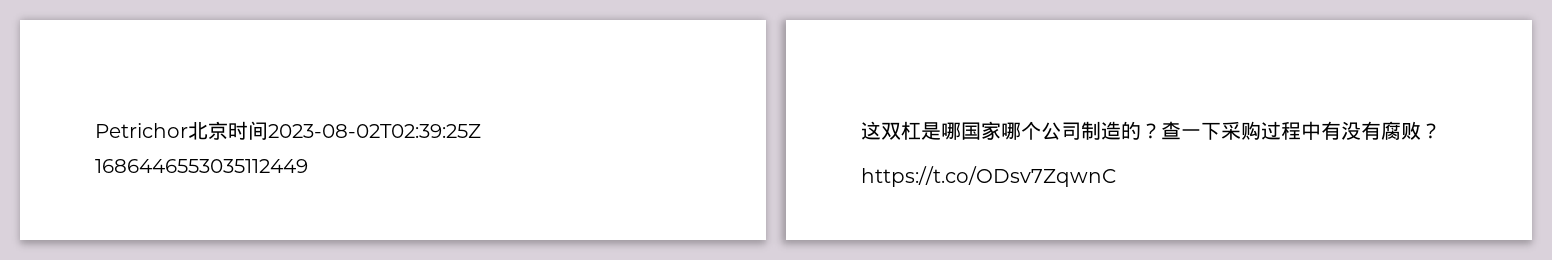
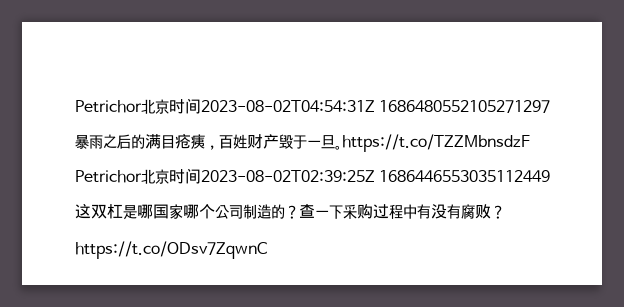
[95,121,268,140] Petrichor北京时间 -> [75,98,551,114] [75,133,530,152] [75,168,201,184] Petrichor北京时间2023-08-02T04:54:31Z 1686480552105271297 // 暴雨之后的满目疮痍，百姓财产毁于一旦。https://t.co/TZZMbnsdzF // Petrichor北京时间

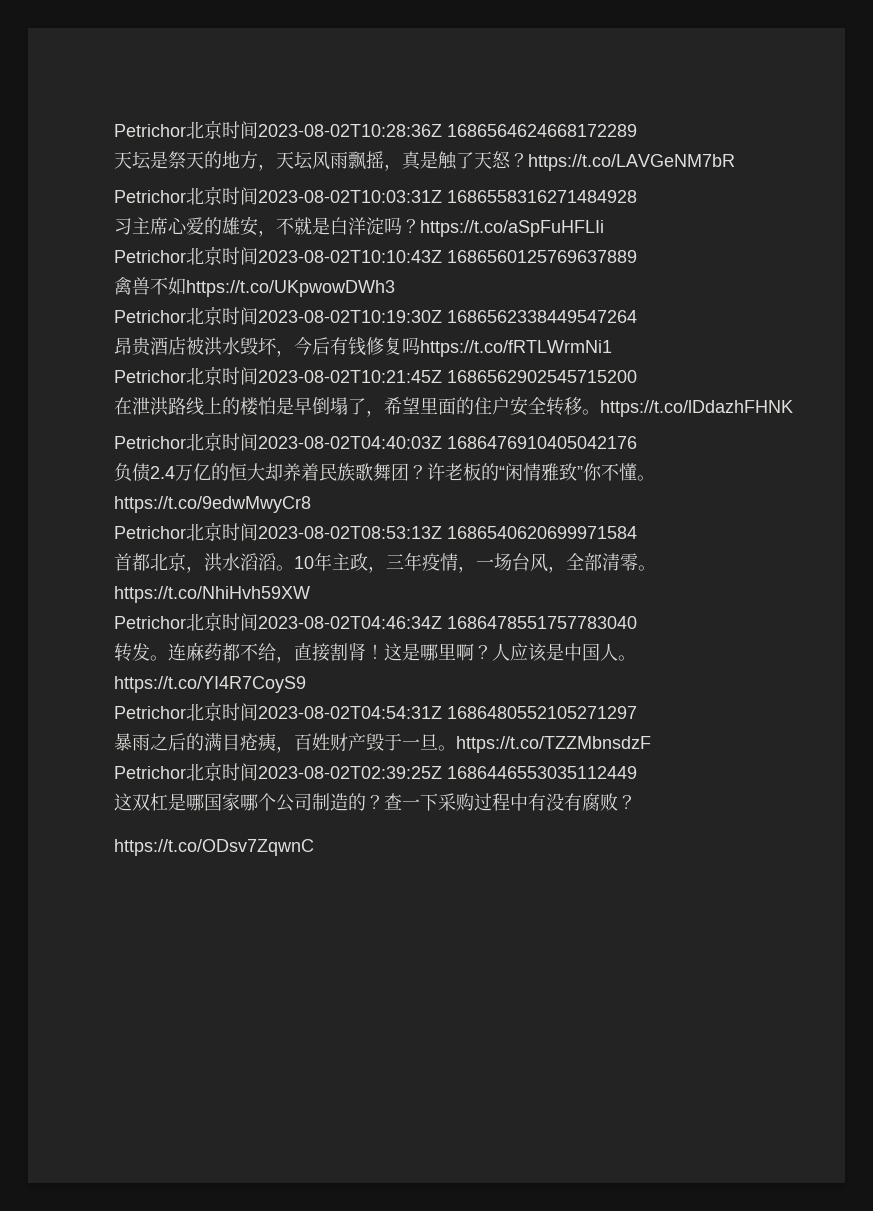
[75,98,201,114] Petrichor北京时间 -> [114,121,637,139] [114,151,735,171] [114,187,637,205] [114,216,604,237] [114,247,637,265] [114,277,395,297] [114,307,637,325] [114,336,612,357] [114,367,637,385] [114,396,793,417] [114,433,637,451] [114,463,655,482] [114,496,311,513] [114,523,637,541] [114,552,656,573] [114,586,310,603] [114,613,637,631] [114,642,636,663] [114,676,306,693] [114,703,258,721] Petrichor北京时间2023-08-02T10:28:36Z 1686564624668172289 // 天坛是祭天的地方，天坛风雨飘摇，真是触了天怒？https://t.co/LAVGeNM7bR // Petrichor北京时间2023-08-02T10:03:31Z 1686558316271484928 // 习主席心爱的雄安，不就是白洋淀吗？https://t.co/aSpFuHFLIi // Petrichor北京时间2023-08-02T10:10:43Z 1686560125769637889 // 禽兽不如https://t.co/UKpwowDWh3 // Petrichor北京时间2023-08-02T10:19:30Z 1686562338449547264 // 昂贵酒店被洪水毁坏，今后有钱修复吗https://t.co/fRTLWrmNi1 // Petrichor北京时间2023-08-02T10:21:45Z 1686562902545715200 // 在泄洪路线上的楼怕是早倒塌了，希望里面的住户安全转移。https://t.co/lDdazhFHNK // Petrichor北京时间2023-08-02T04:40:03Z 1686476910405042176 // 负债2.4万亿的恒大却养着民族歌舞团？许老板的“闲情雅致”你不懂。https://t.co/9edwMwyCr8 // Petrichor北京时间2023-08-02T08:53:13Z 1686540620699971584 // 首都北京，洪水滔滔。10年主政，三年疫情，一场台风，全部清零。https://t.co/NhiHvh59XW // Petrichor北京时间2023-08-02T04:46:34Z 1686478551757783040 // 转发。连麻药都不给，直接割肾！这是哪里啊？人应该是中国人。https://t.co/YI4R7CoyS9 // Petrichor北京时间

